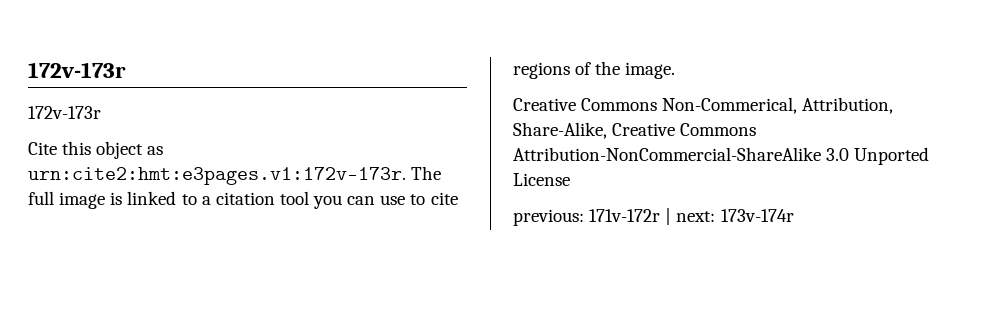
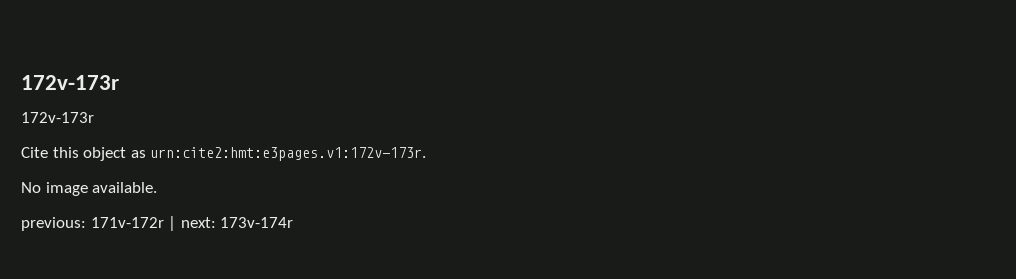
[411,166,442,180] [28,191,458,209] [513,61,676,79] [513,97,894,114] [513,122,757,139] [513,147,930,165] [513,173,570,186] The full image is linked to a citation tool you can use to cite regions of the image. // Creative Commons Non-Commerical, Attribution, Share-Alike, Creative Commons Attribution-NonCommercial-ShareAlike 3.0 Unported License -> [21,182,158,196] // No image available.

